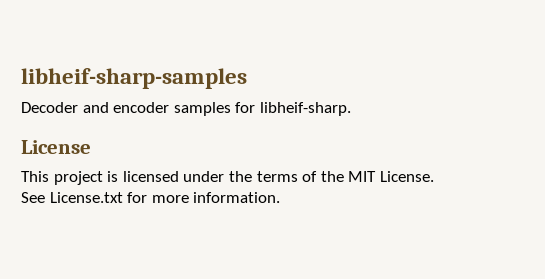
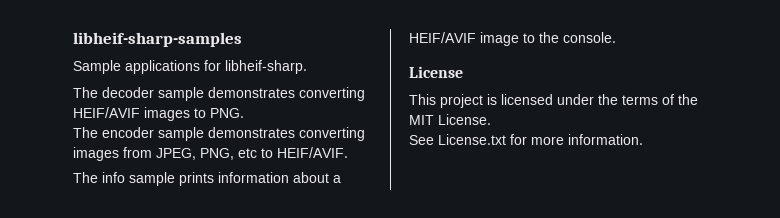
[21,102,351,116] Decoder and encoder samples for libheif-sharp. -> [73,60,307,74] [73,87,365,101] [73,107,244,121] [73,127,365,141] [73,147,348,161] [73,172,341,186] [409,32,616,46] Sample applications for libheif-sharp. // The decoder sample demonstrates converting HEIF/AVIF images to PNG. // The encoder sample demonstrates converting images from JPEG, PNG, etc to HEIF/AVIF. // The info sample prints information about a HEIF/AVIF image to the console.

